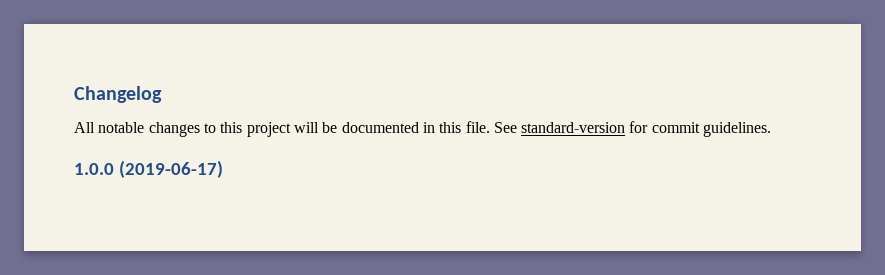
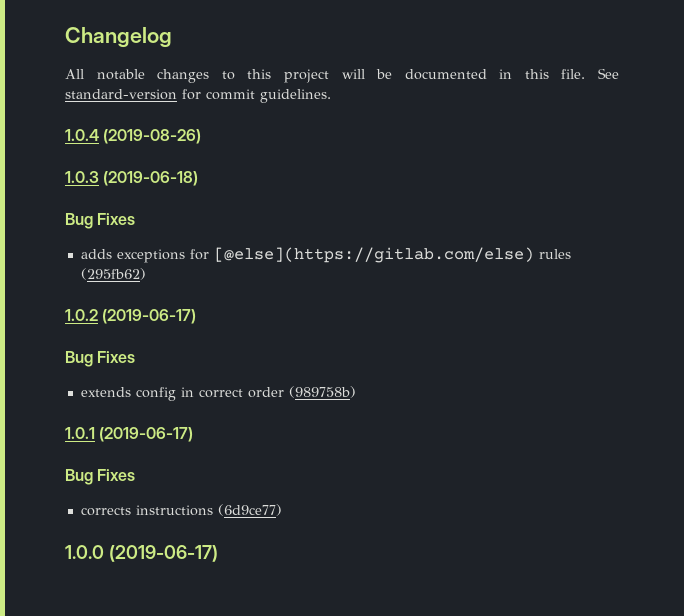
(772, 129) none -> [65,129,202,144] [65,171,199,186] [65,213,136,229] [80,247,571,263] [80,268,146,280] [65,309,197,324] [65,351,136,367] [80,386,356,401] [65,427,194,442] [65,469,136,485] [80,504,282,516] // 1.0.4 (2019-08-26) // 1.0.3 (2019-06-18) // Bug Fixes // adds exceptions for [@else](https://gitlab.com/else) rules (295fb62) // 1.0.2 (2019-06-17) // Bug Fixes // extends config in correct order (989758b) // 1.0.1 (2019-06-17) // Bug Fixes // corrects instructions (6d9ce77)

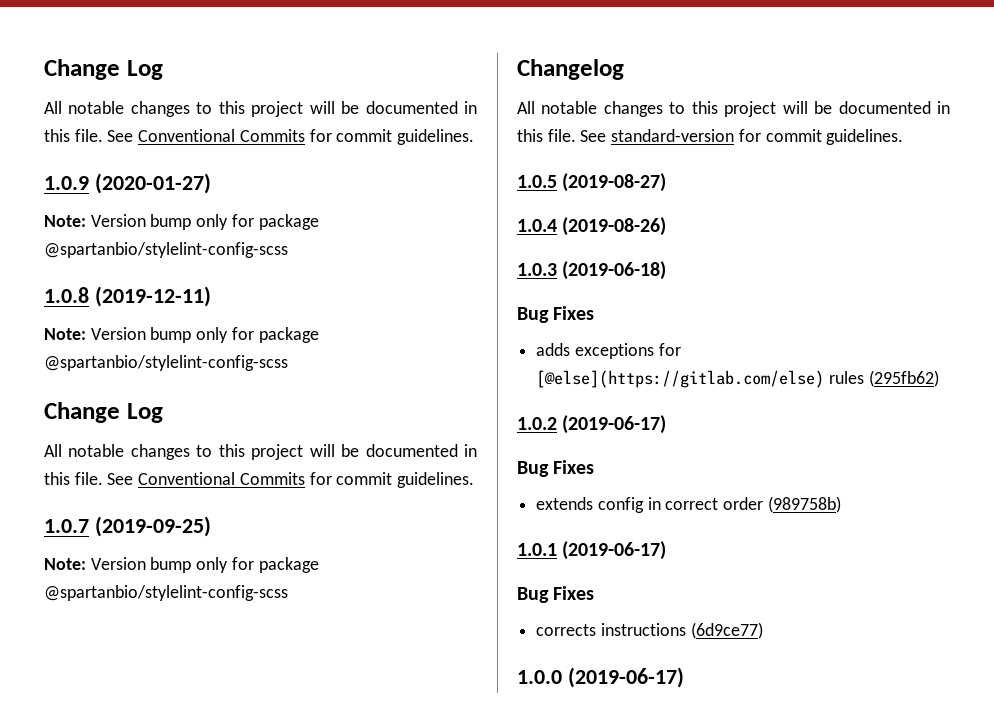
(65, 37) none -> [44,59,163,80] [44,101,478,117] [44,129,475,145] [44,173,211,194] [44,214,319,230] [44,242,288,258] [44,286,211,307] [44,327,319,343] [44,355,288,371] [44,402,163,423] [44,444,478,460] [44,472,475,488] [44,516,211,537] [44,557,319,573] [44,585,288,601] Change Log // All notable changes to this project will be documented in this file. See Conventional Commits for commit guidelines. // 1.0.9 (2020-01-27) // Note: Version bump only for package @spartanbio/stylelint-config-scss // 1.0.8 (2019-12-11) // Note: Version bump only for package @spartanbio/stylelint-config-scss // Change Log // All notable changes to this project will be documented in this file. See Conventional Commits for commit guidelines. // 1.0.7 (2019-09-25) // Note: Version bump only for package @spartanbio/stylelint-config-scss //
(331, 96) none -> [517,173,667,192] // 1.0.5 (2019-08-27)

